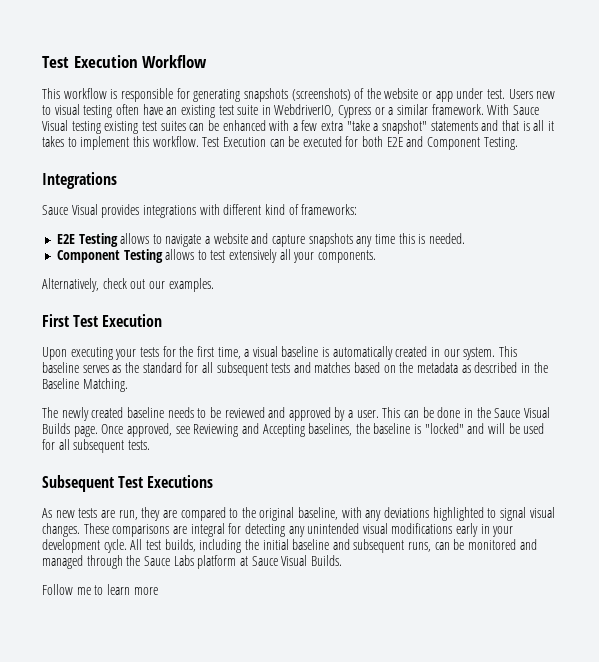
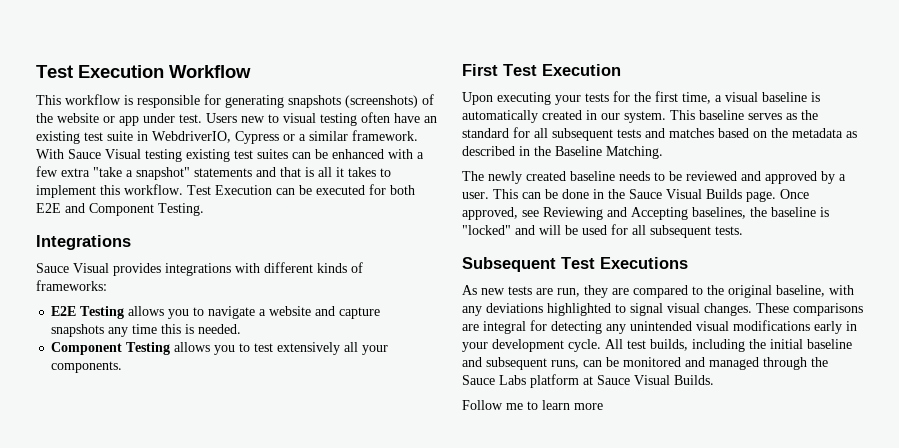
[264,204,285,215] kind -> [317,263,347,273] kinds
(150, 238) none -> [168,309,190,319] you
(195, 254) none -> [214,345,236,355] you
[42,278,214,292] // Alternatively, check out our examples. -> (123, 367) none

